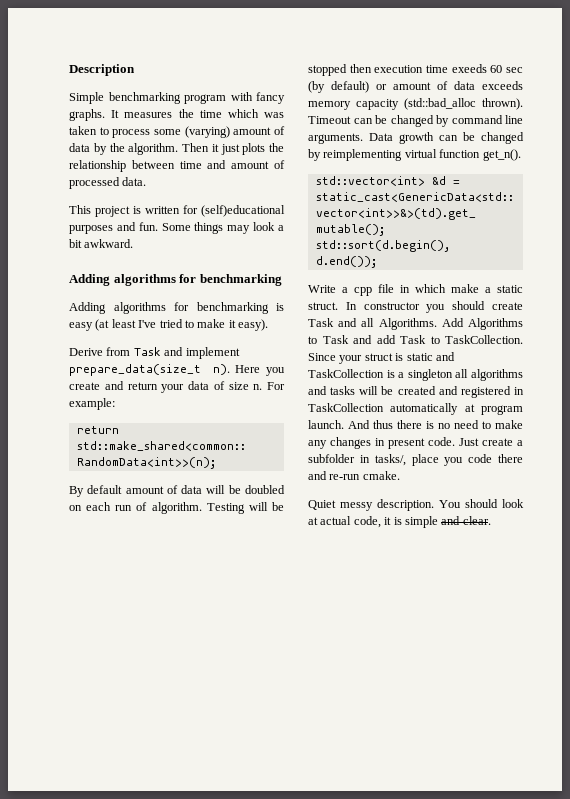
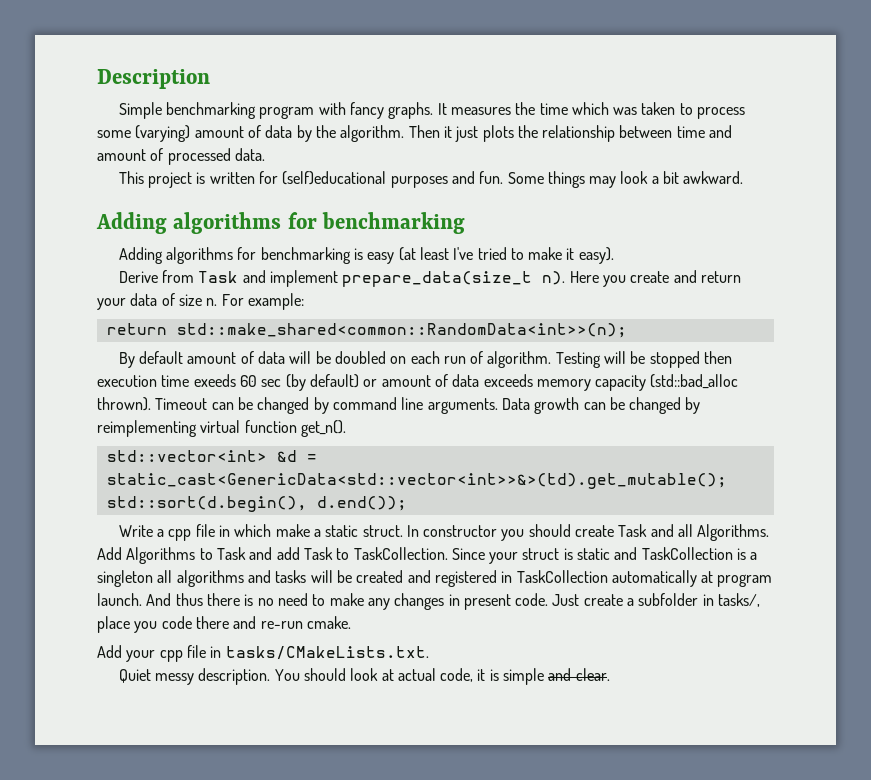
(400, 475) none -> [97,645,429,662] // Add your cpp file in tasks/CMakeLists.txt.

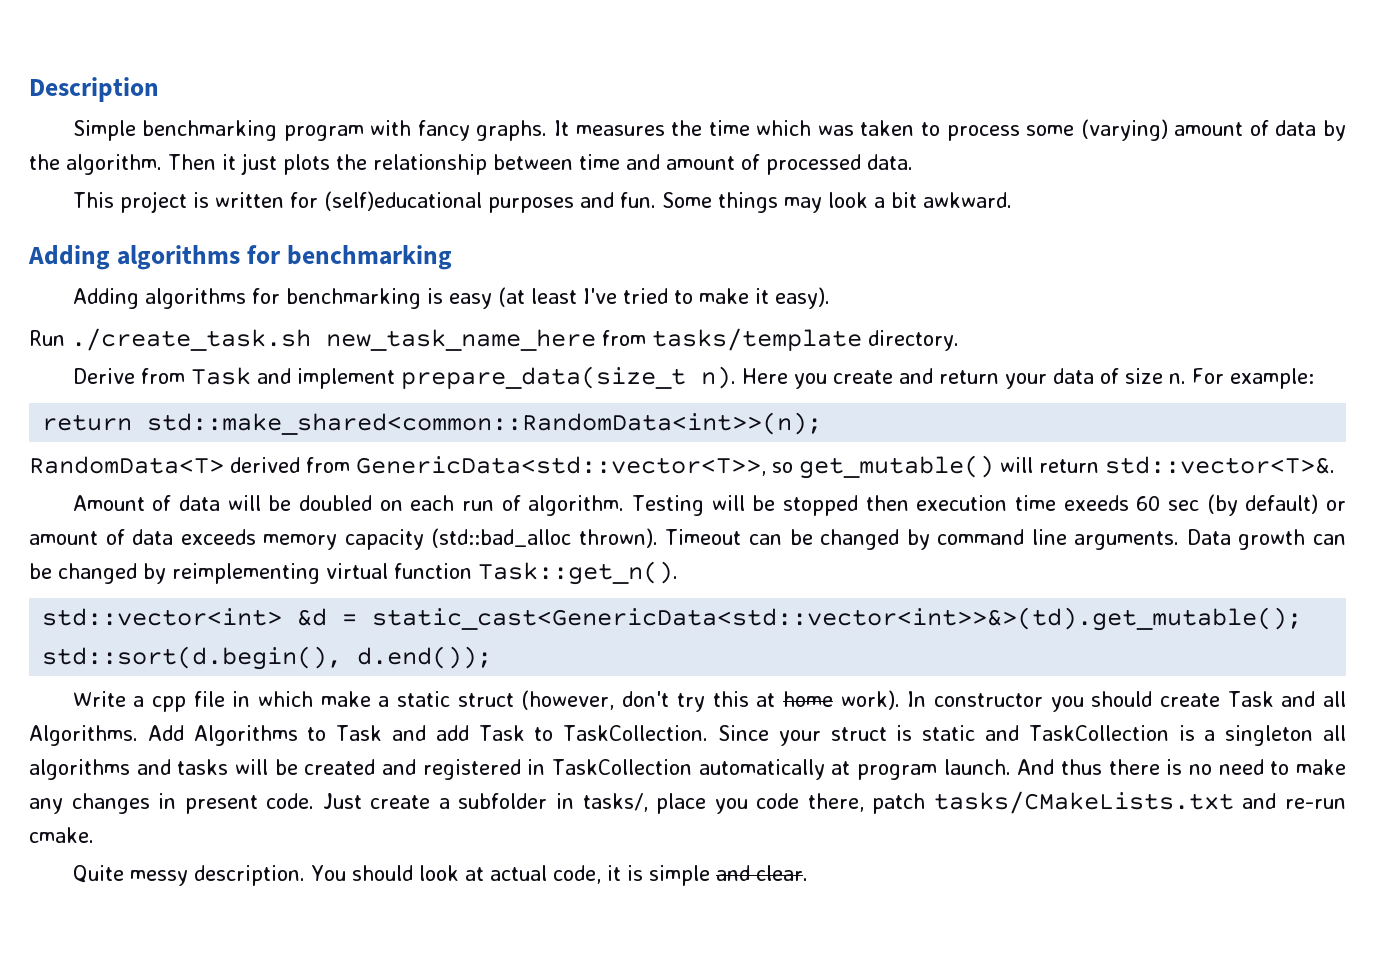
(614, 255) none -> [29,328,959,351] // Run ./create_task.sh new_task_name_here from tasks/template directory.
[118,351,237,368] By default amount -> [29,455,1335,479] [72,495,145,511] RandomData<T> derived from GenericData<std::vector<T>>, so get_mutable() will return std::vector<T>&. // Amount
[300,420,346,437] get_n(). -> [478,561,678,585] Task::get_n().
[362,525,403,537] struct. -> [457,690,900,712] struct (however, don't try this at home work).
[195,616,229,629] there -> [807,791,1234,814] there, patch tasks/CMakeLists.txt
[97,645,429,662] [118,669,151,683] Add your cpp file in tasks/CMakeLists.txt. // Quiet -> [72,865,124,883] Quite

